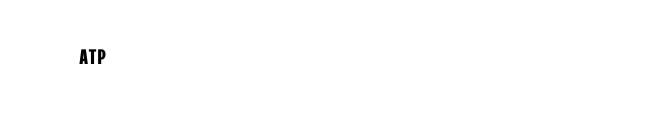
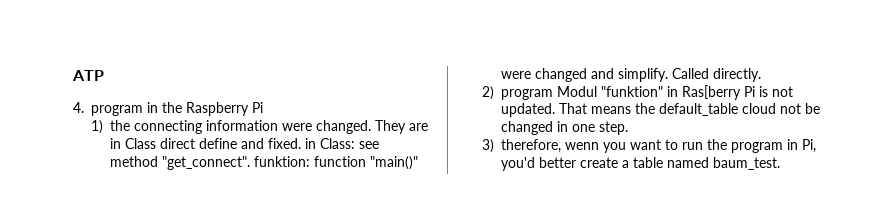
(106, 56) none -> [73,102,263,116] [90,120,428,134] [109,138,379,149] [109,156,418,170] [500,68,761,82] [481,85,793,100] [500,103,820,117] [500,121,628,135] [481,139,816,153] [500,157,780,171] // 4. program in the Raspberry Pi // 1) the connecting information were changed. They are in Class direct define and fixed. in Class: see method "get_connect". funktion: function "main()" were changed and simplify. Called directly. // 2) program Modul "funktion" in Ras[berry Pi is not updated. That means the default_table cloud not be changed in one step. // 3) therefore, wenn you want to run the program in Pi, you'd better create a table named baum_test.

